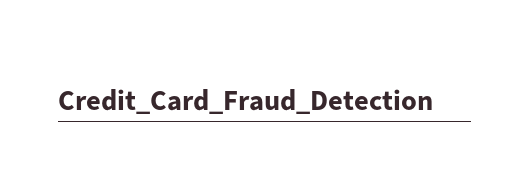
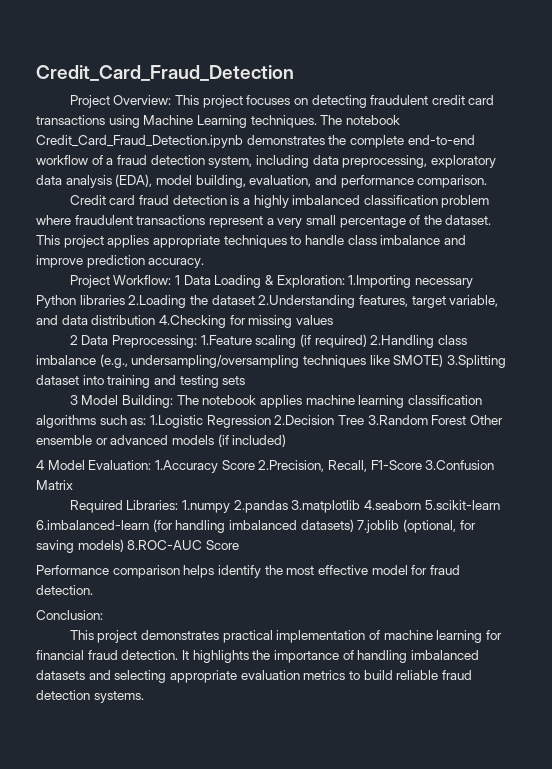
(433, 101) none -> [69,95,495,108] [36,115,400,128] [36,135,475,148] [36,155,496,168] [36,174,488,188] [69,195,490,208] [36,215,492,228] [36,235,466,248] [36,255,205,268] [69,275,473,288] [36,295,499,308] [36,315,333,328] [69,334,467,348] [36,354,506,368] [36,375,246,388] [69,395,482,408] [36,415,503,428] [36,434,287,447] [36,460,495,473] [36,480,73,490] [69,500,500,513] [36,519,476,533] [36,539,239,553] [36,565,460,578] [36,585,93,595] [36,610,103,620] [69,630,502,643] [36,650,479,663] [36,670,472,683] [36,690,144,703] // Project Overview: This project focuses on detecting fraudulent credit card transactions using Machine Learning techniques. The notebook Credit_Card_Fraud_Detection.ipynb demonstrates the complete end-to-end workflow of a fraud detection system, including data preprocessing, exploratory data analysis (EDA), model building, evaluation, and performance comparison. // Credit card fraud detection is a highly imbalanced classification problem where fraudulent transactions represent a very small percentage of the dataset. This project applies appropriate techniques to handle class imbalance and improve prediction accuracy. // Project Workflow: 1 Data Loading & Exploration: 1.Importing necessary Python libraries 2.Loading the dataset 2.Understanding features, target variable, and data distribution 4.Checking for missing values // 2 Data Preprocessing: 1.Feature scaling (if required) 2.Handling class imbalance (e.g., undersampling/oversampling techniques like SMOTE) 3.Splitting dataset into training and testing sets // 3 Model Building: The notebook applies machine learning classification algorithms such as: 1.Logistic Regression 2.Decision Tree 3.Random Forest Other ensemble or advanced models (if included) // 4 Model Evaluation: 1.Accuracy Score 2.Precision, Recall, F1-Score 3.Confusion Matrix // Required Libraries: 1.numpy 2.pandas 3.matplotlib 4.seaborn 5.scikit-learn 6.imbalanced-learn (for handling imbalanced datasets) 7.joblib (optional, for saving models) 8.ROC-AUC Score // Performance comparison helps identify the most effective model for fraud detection. // Conclusion: // This project demonstrates practical implementation of machine learning for financial fraud detection. It highlights the importance of handling imbalanced datasets and selecting appropriate evaluation metrics to build reliable fraud detection systems.

